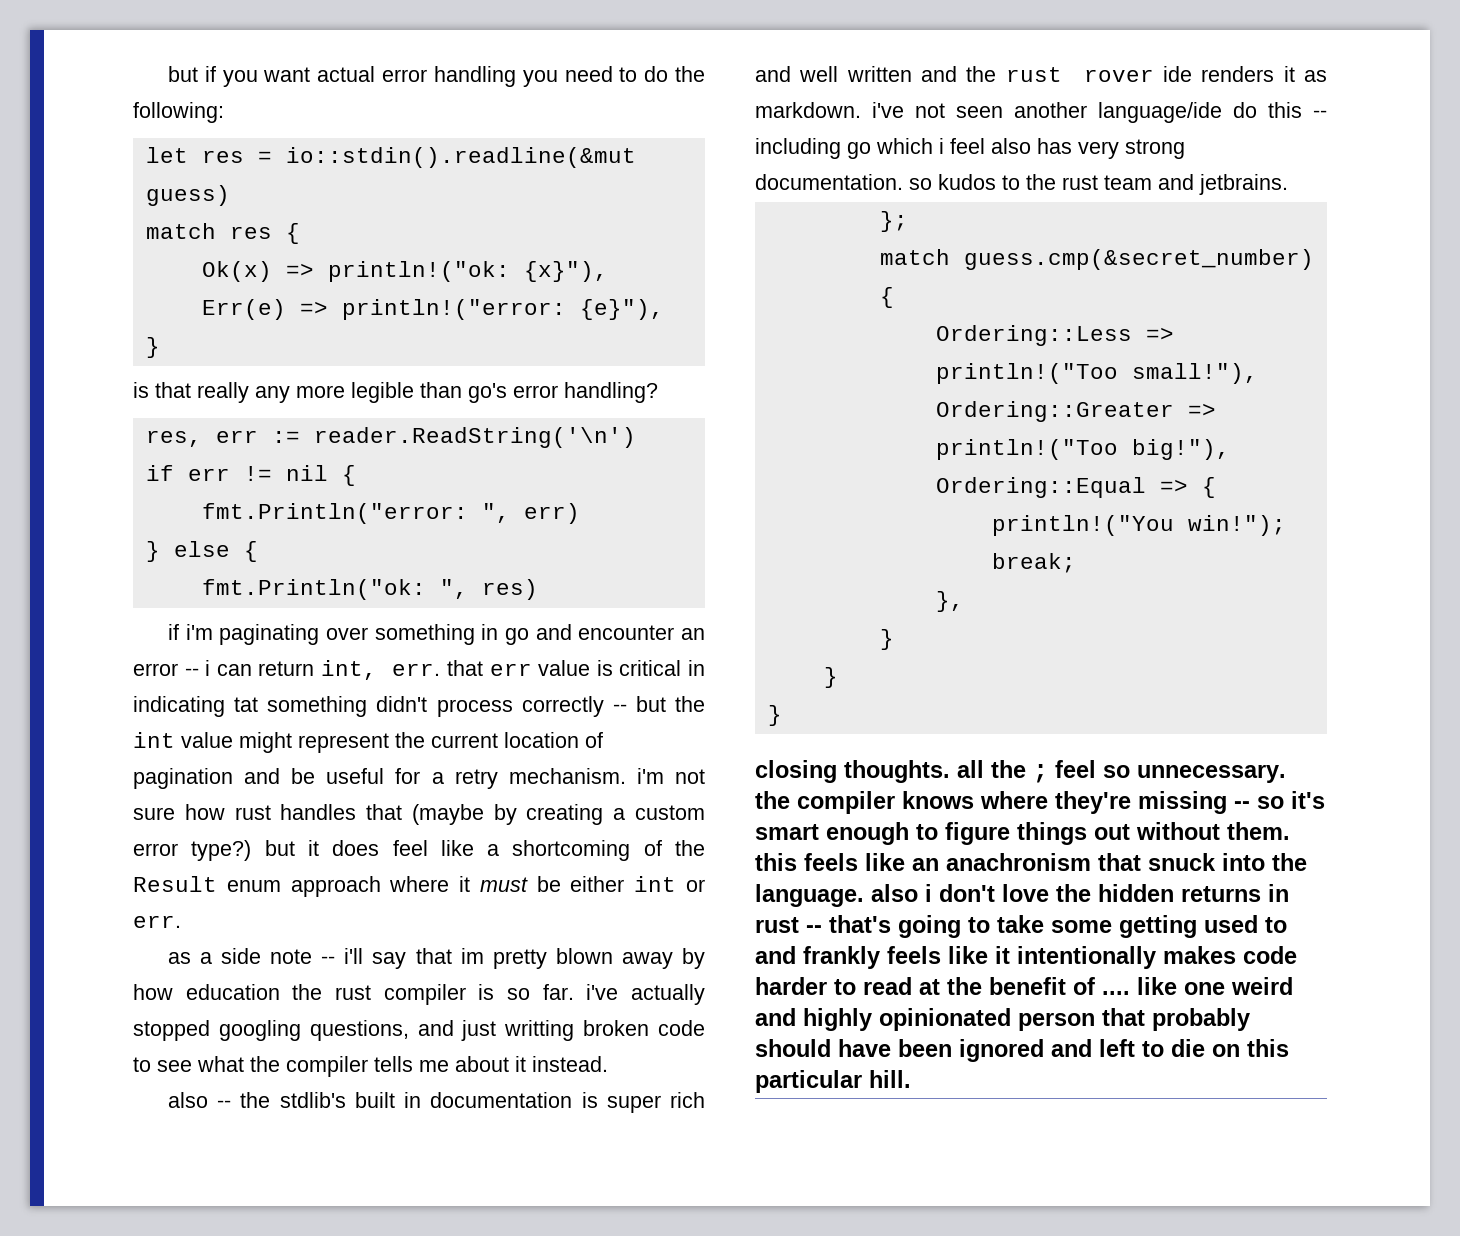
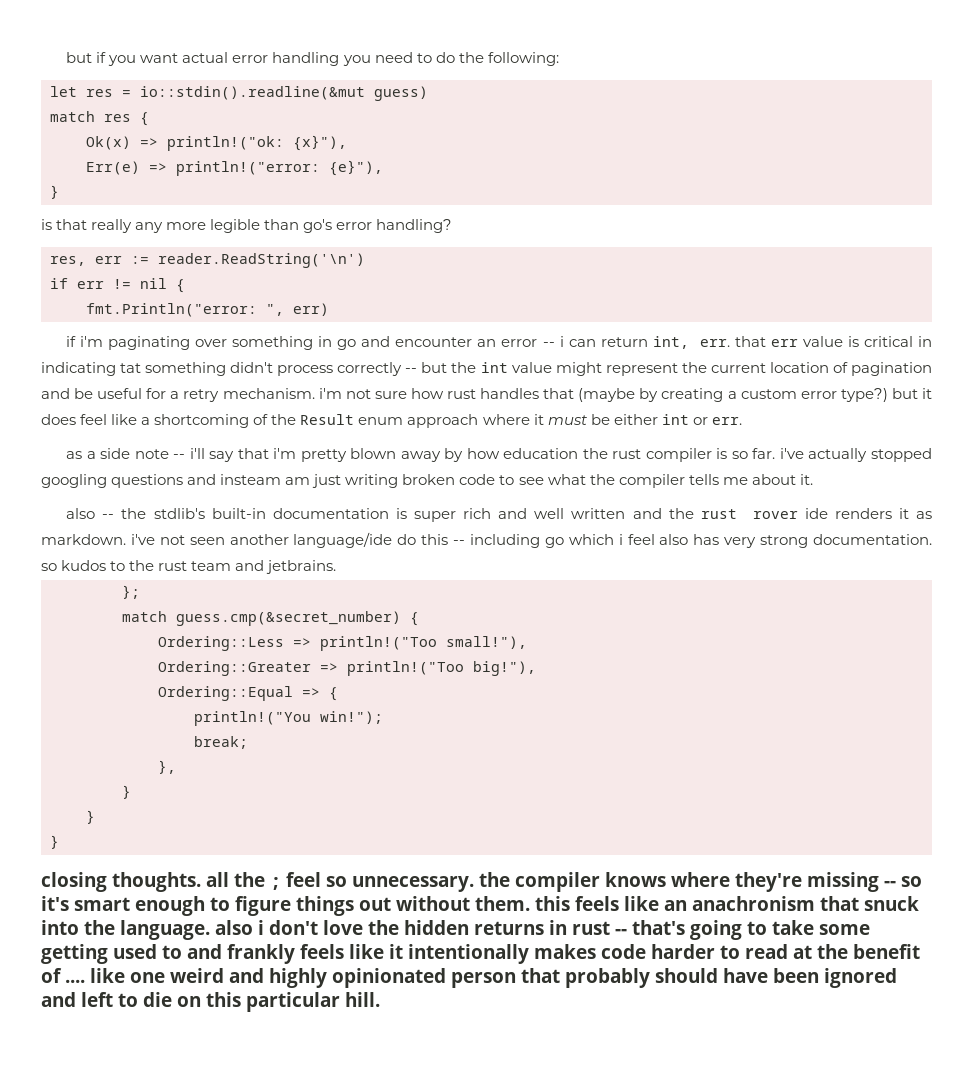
[145,541,258,562] [201,579,538,600] // } else { // fmt.Println("ok: ", res) -> (329, 309) none
[460,948,484,964] im -> [273,448,297,459] i'm
[309,1020,575,1041] questions, and just writting -> [111,474,399,488] questions and insteam am just writing
[515,1056,608,1072] it instead. -> [799,474,813,485] it.
[354,1092,422,1108] built in -> [211,508,266,519] built-in

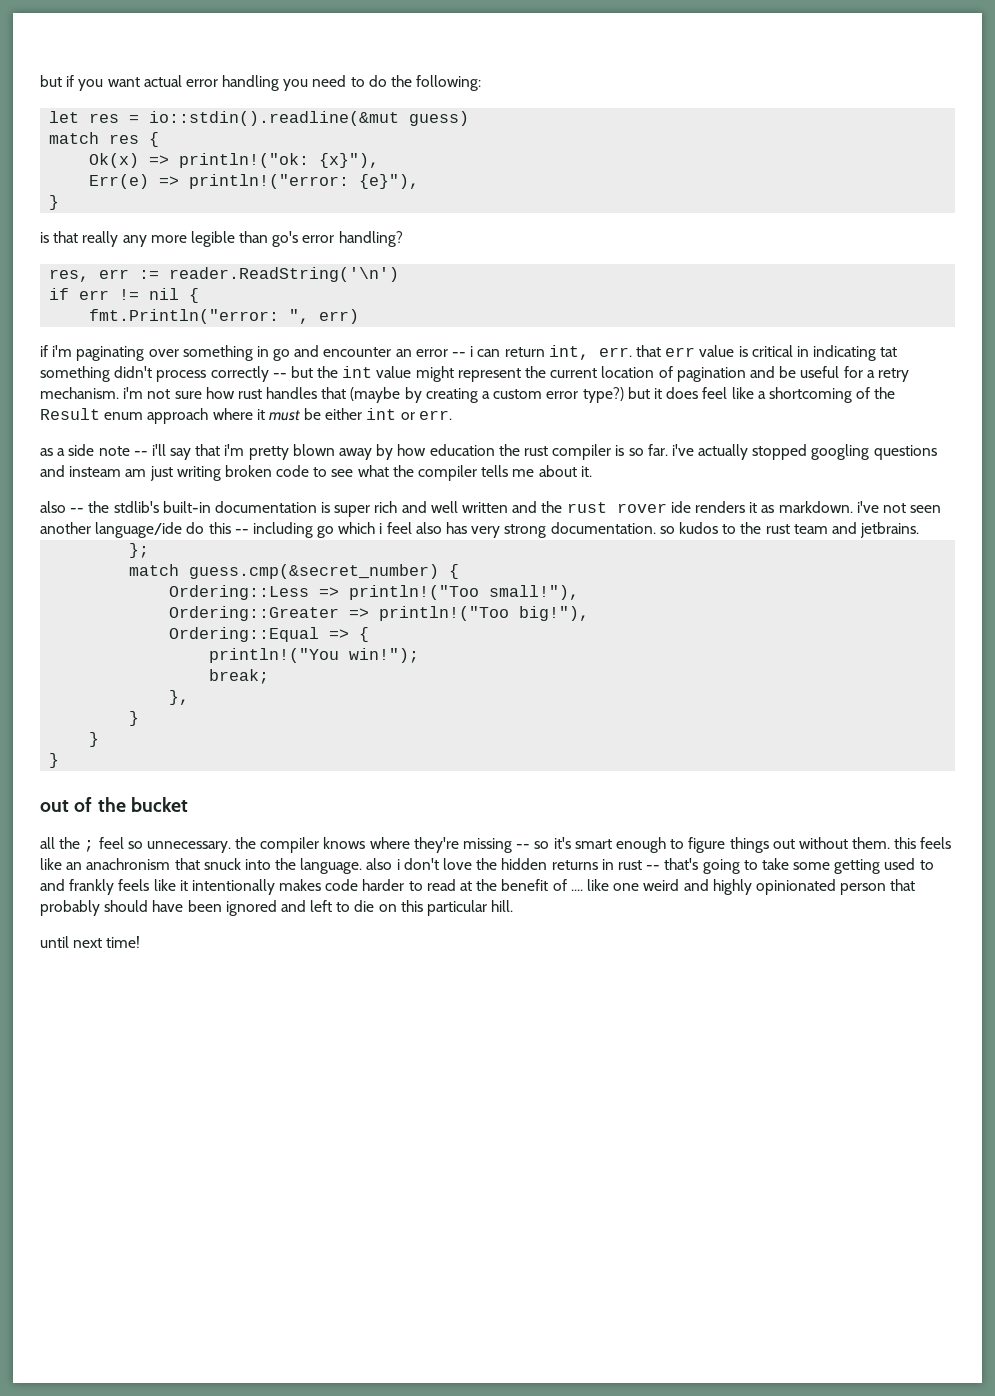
[41,872,201,892] closing thoughts. -> [40,797,188,812] out of the bucket //
(380, 999) none -> [40,936,141,948] // until next time!

